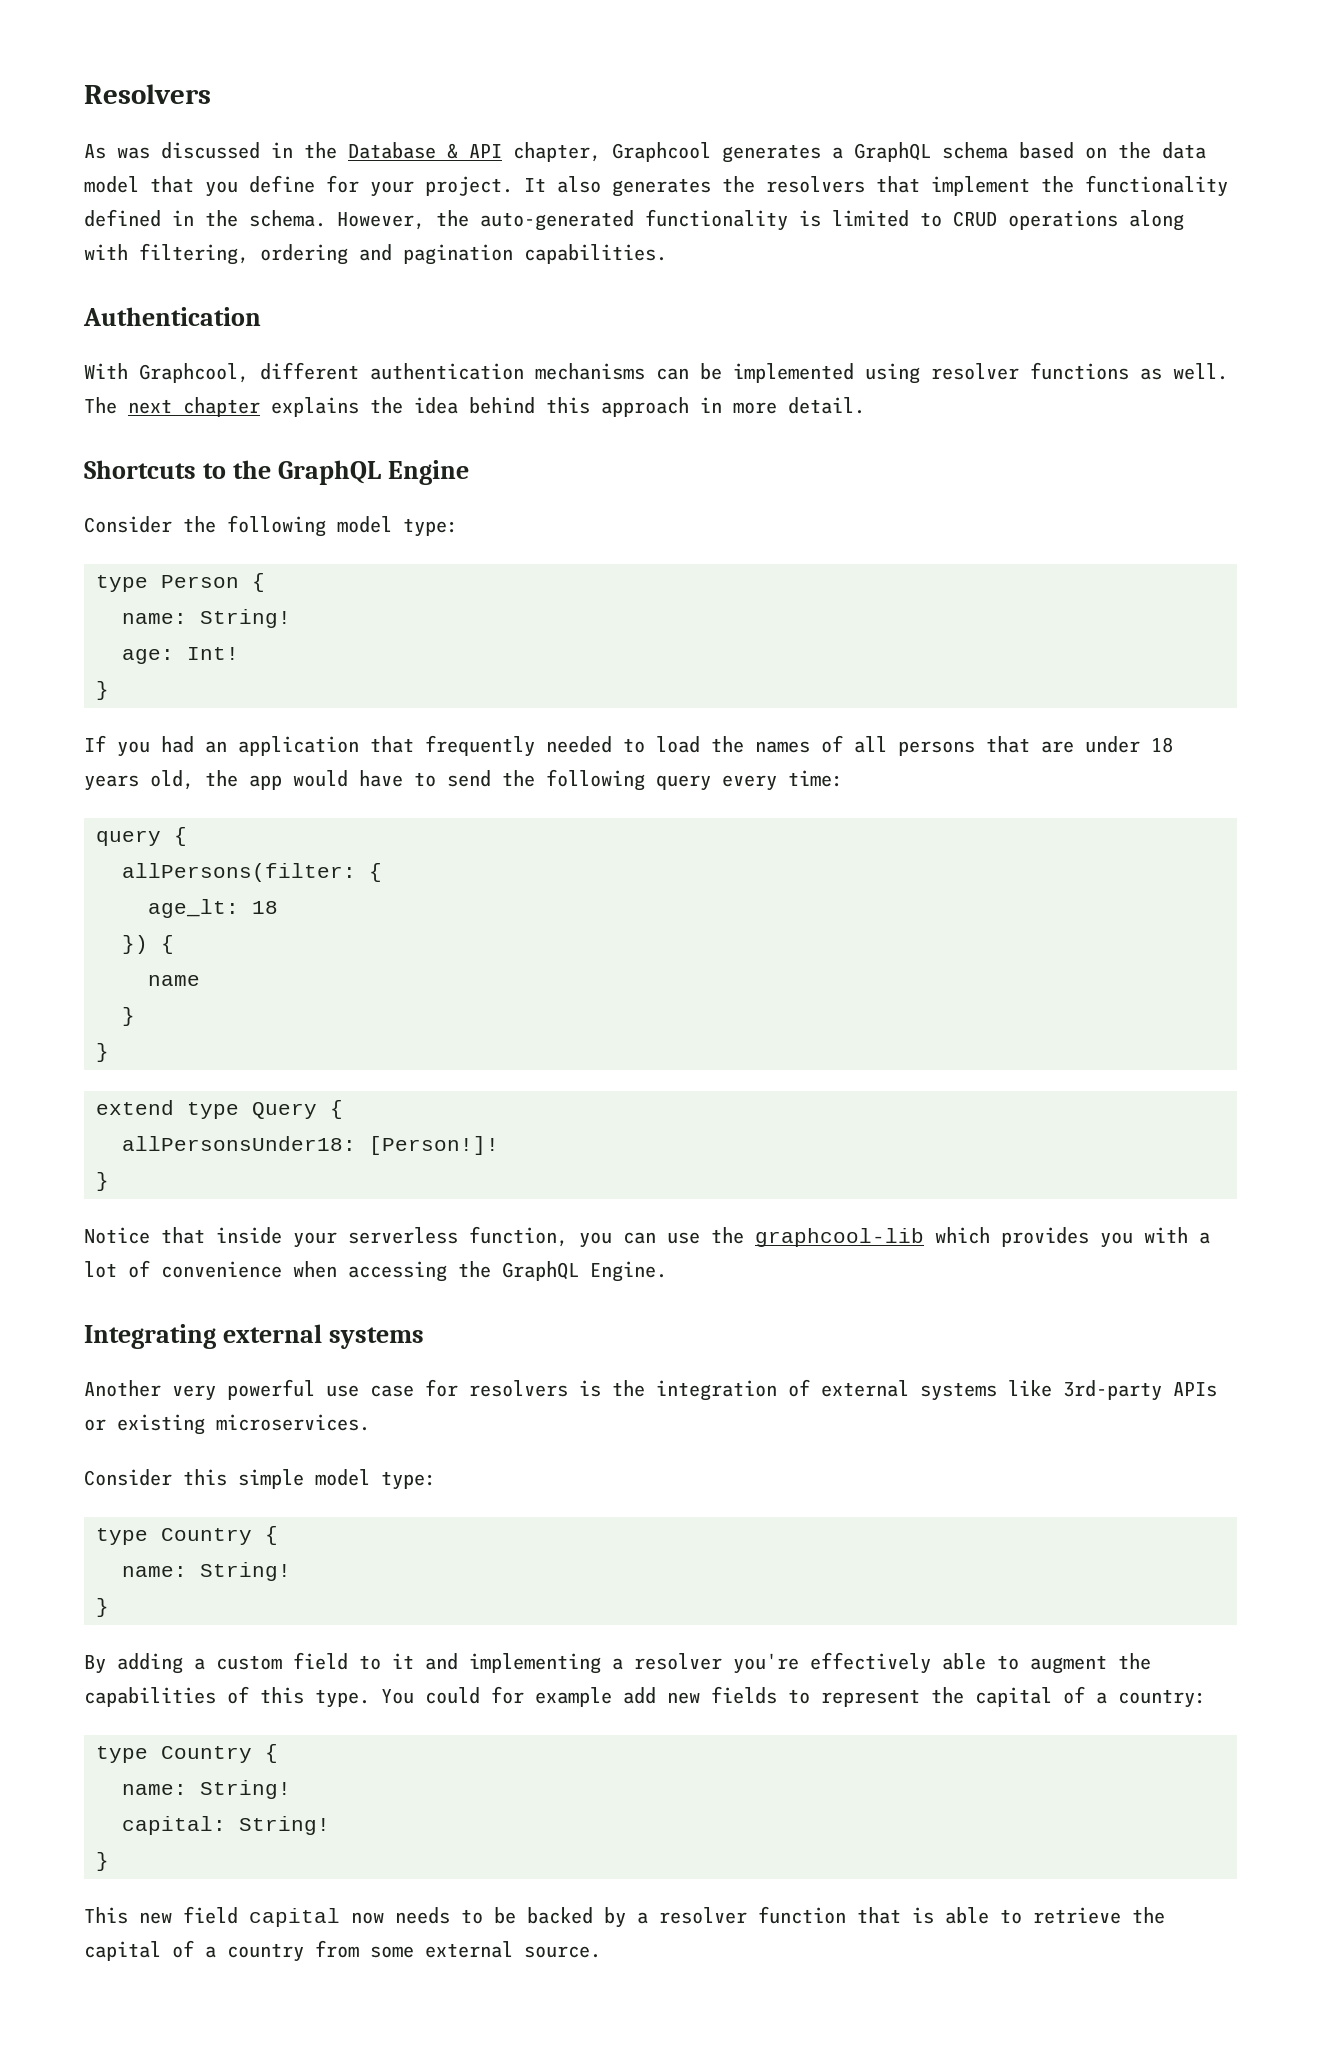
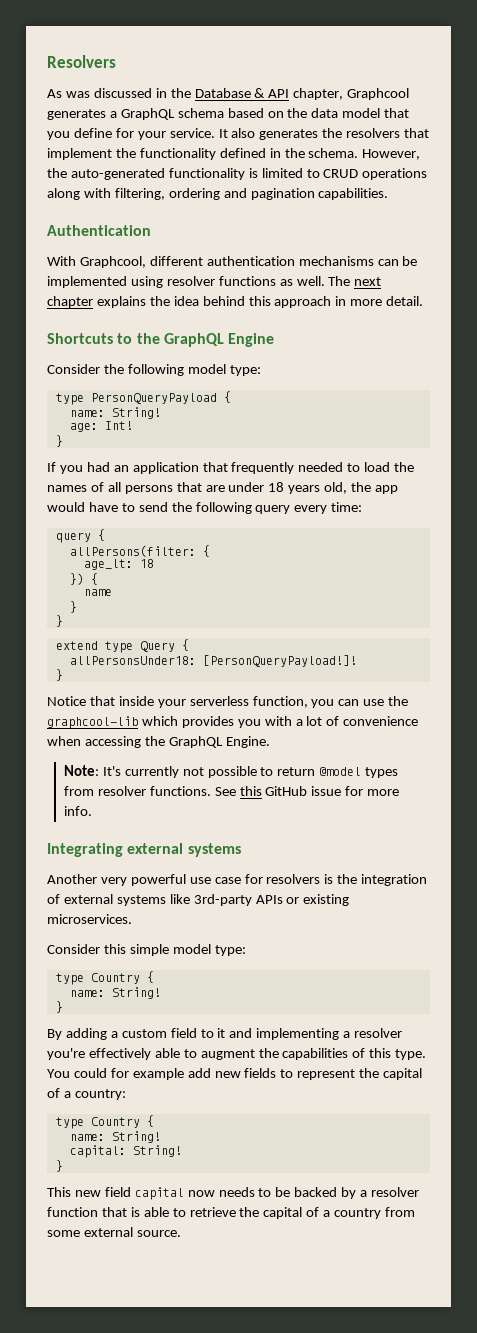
[425,176,513,196] project. -> [169,128,215,138] service.
[161,575,239,588] Person -> [90,393,217,404] PersonQueryPayload
[369,1136,499,1155] [Person!]! -> [202,655,357,667] [PersonQueryPayload!]!
(667, 1271) none -> [63,765,399,778] [63,786,400,796] [63,806,92,816] // Note: It's currently not possible to return @model types from resolver functions. See this GitHub issue for more info.

